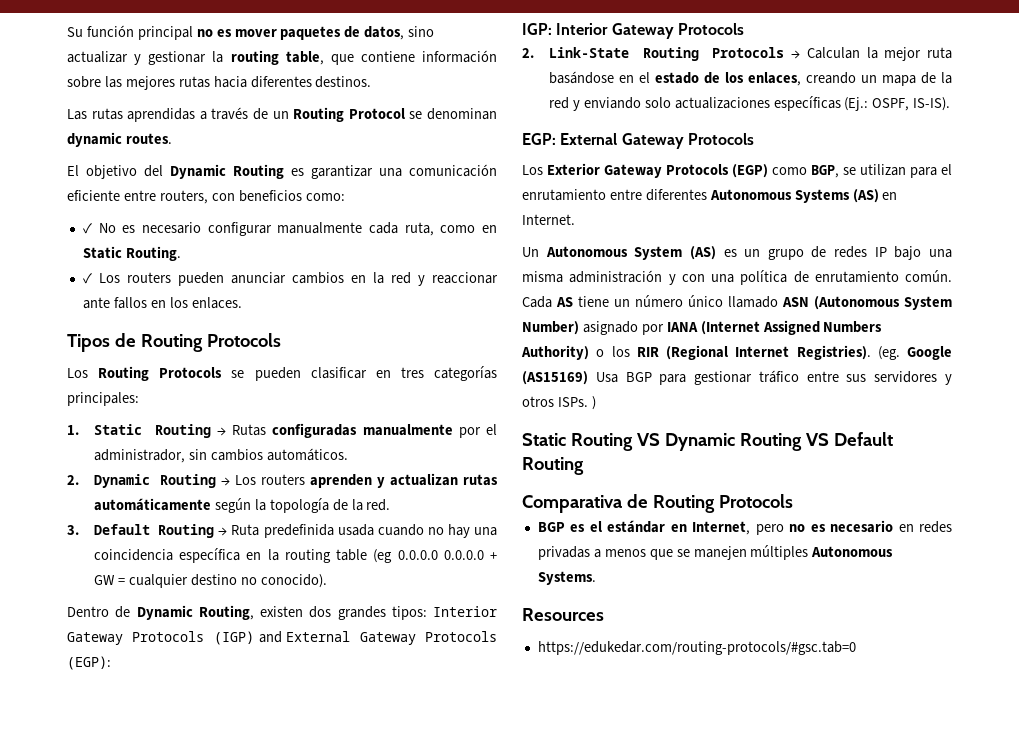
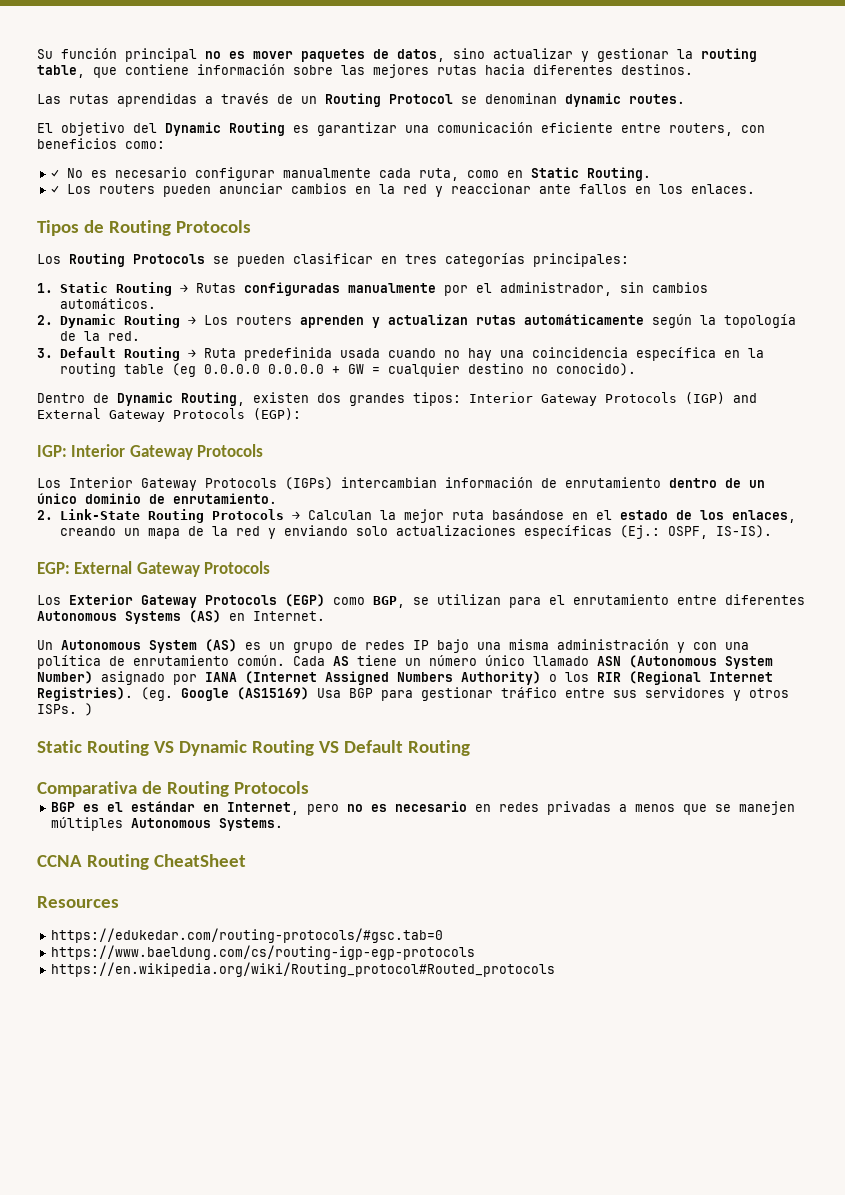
(744, 29) none -> [37,477,765,491] [37,493,277,504] // Los Interior Gateway Protocols (IGPs) intercambian información de enrutamiento dentro de un único dominio de enrutamiento.
(596, 578) none -> [37,854,246,870] // CCNA Routing CheatSheet
(856, 648) none -> [51,945,476,960] [51,962,556,977] // https://www.baeldung.com/cs/routing-igp-egp-protocols // https://en.wikipedia.org/wiki/Routing_protocol#Routed_protocols

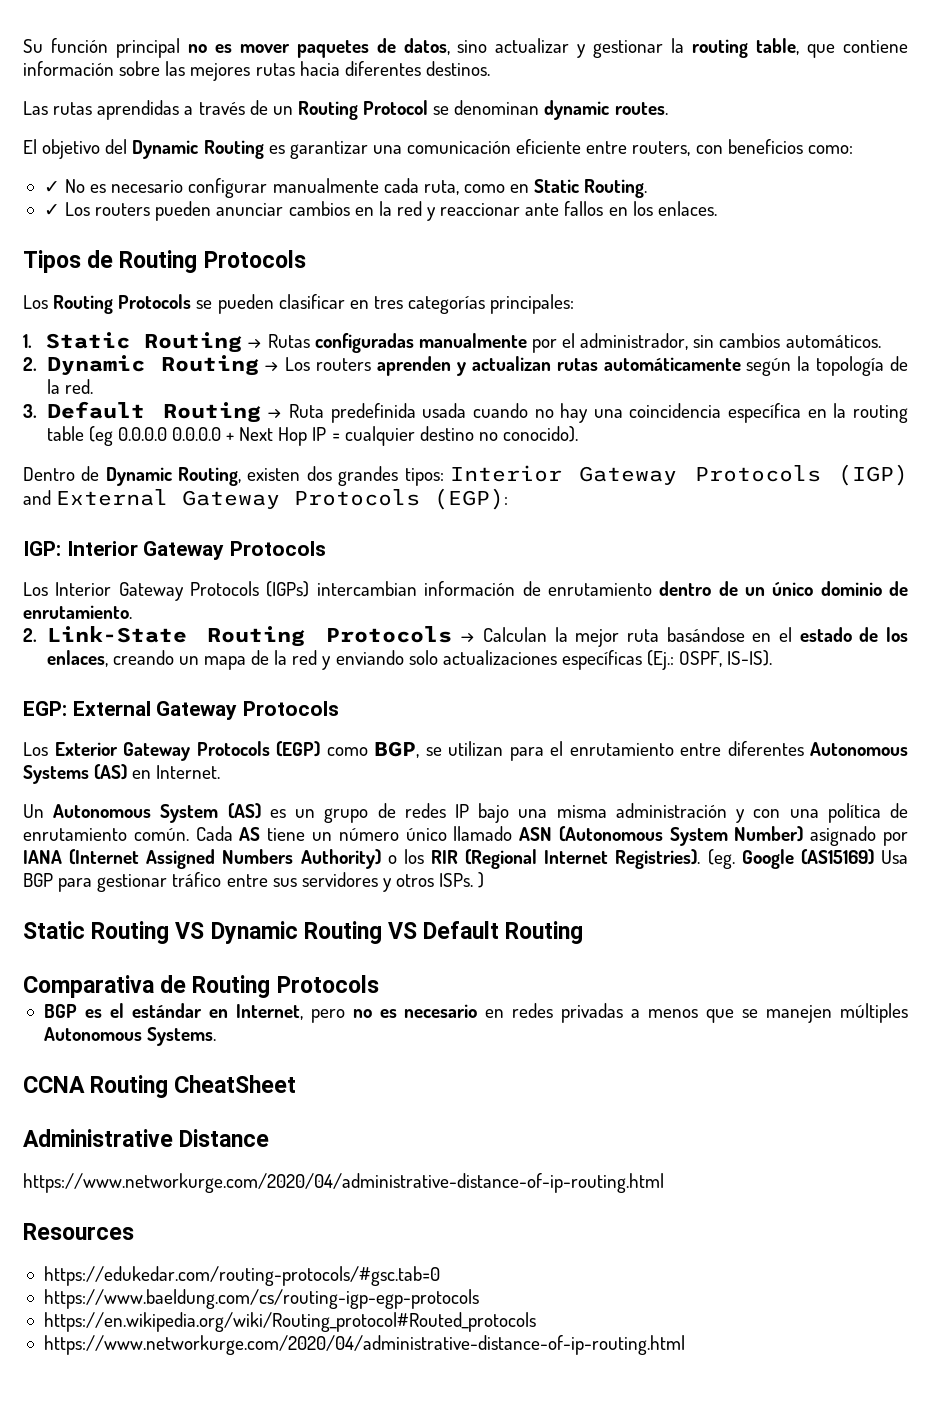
[347,364,364,374] GW -> [239,427,327,446] Next Hop IP
(246, 860) none -> [23,1129,270,1147] [23,1173,664,1193] // Administrative Distance // https://www.networkurge.com/2020/04/administrative-distance-of-ip-routing.html
(556, 969) none -> [43,1335,685,1355] // https://www.networkurge.com/2020/04/administrative-distance-of-ip-routing.html

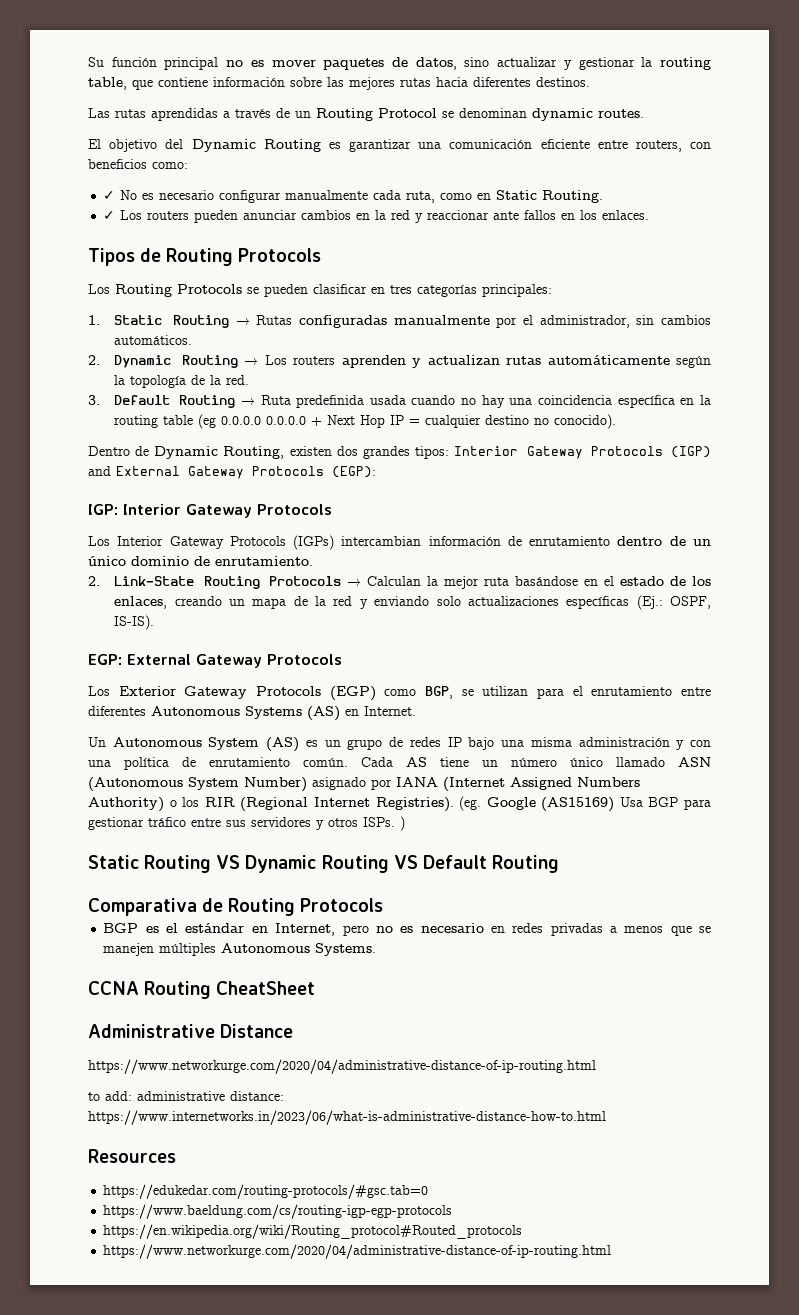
(664, 1183) none -> [88,1091,284,1101] [88,1110,606,1125] // to add: administrative distance: https://www.internetworks.in/2023/06/what-is-administrative-distance-how-to.html

